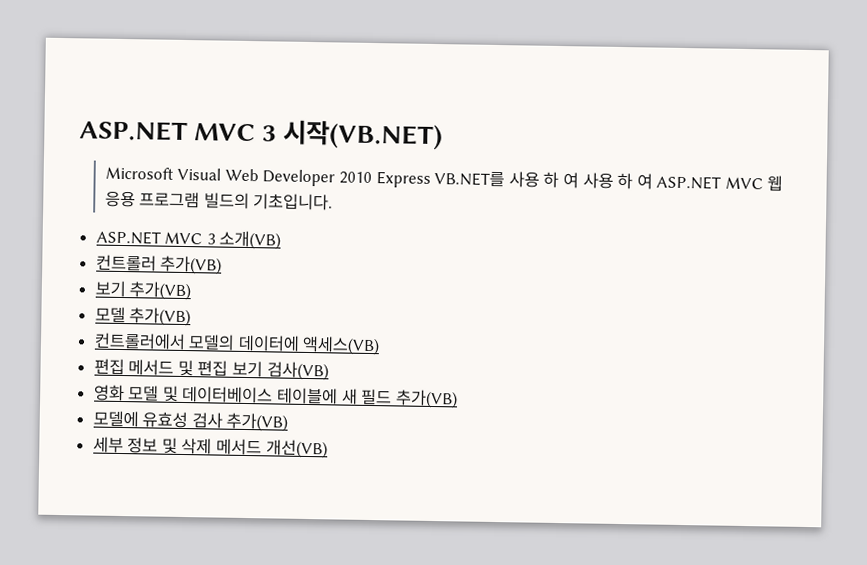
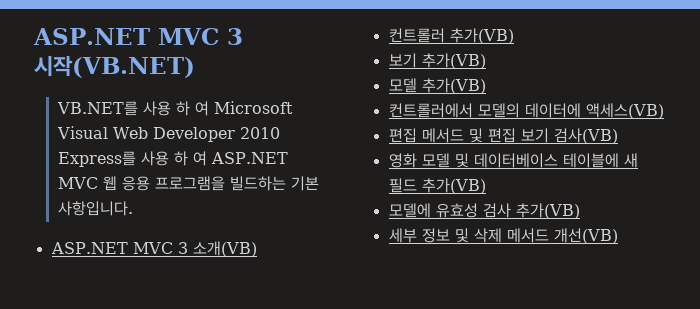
(444, 135) none -> [56,101,209,116] VB.NET를 사용 하 여
[375,171,579,189] Express VB.NET를 사용 하 여 -> [57,151,136,167] Express를
[139,191,334,211] 프로그램 빌드의 기초입니다. -> [154,176,319,191] [57,201,133,216] 프로그램을 빌드하는 기본 사항입니다.

